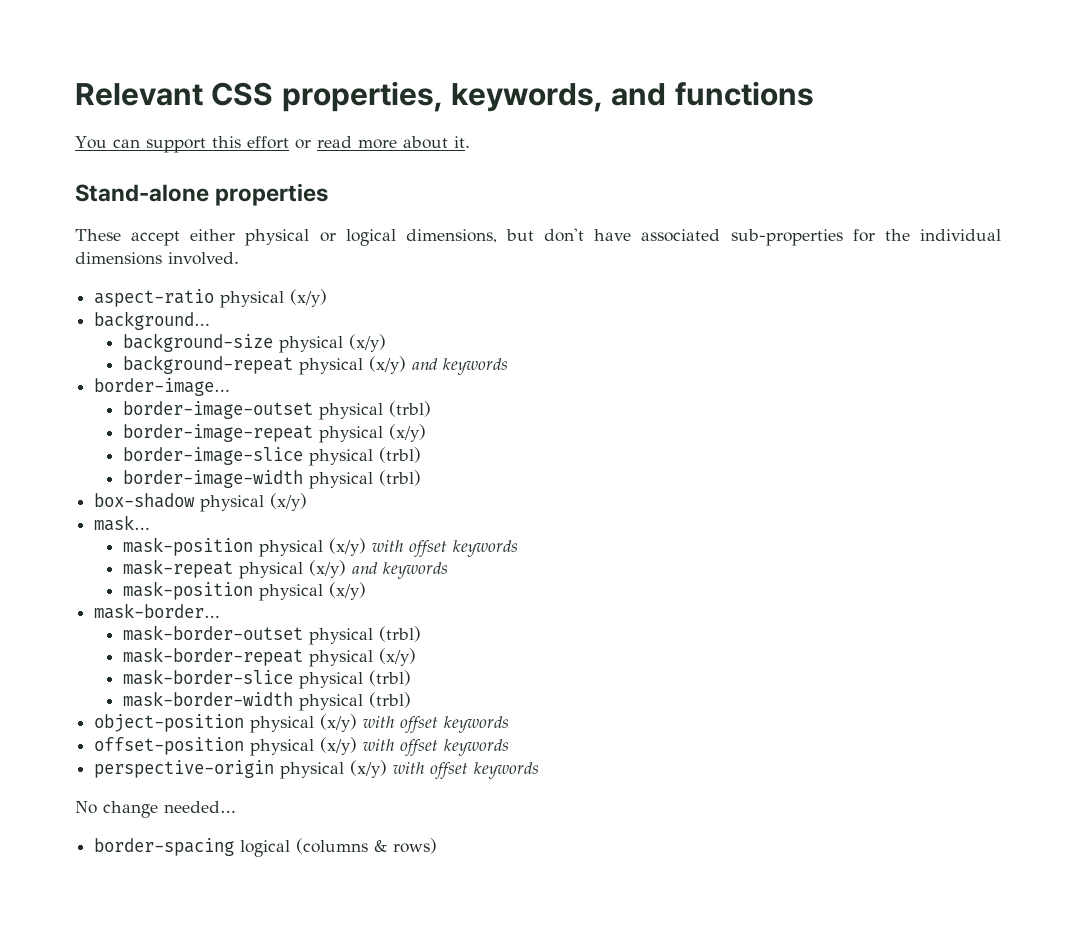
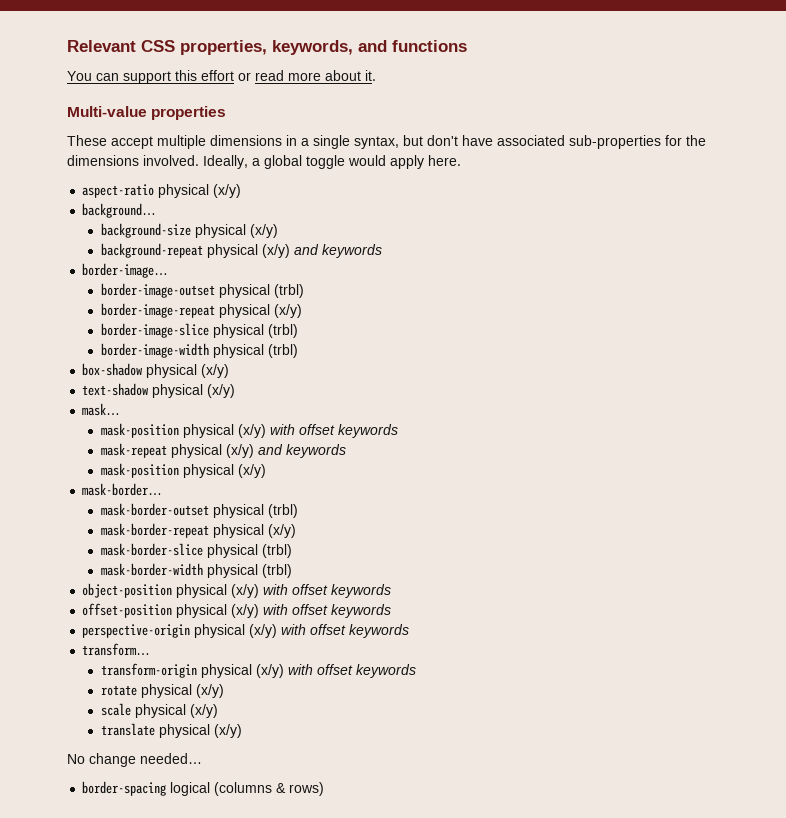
[75,184,209,202] Stand-alone -> [67,106,147,117] Multi-value
[190,229,497,246] either physical or logical dimensions, -> [157,135,399,149] multiple dimensions in a single syntax,
[919,229,1001,241] individual -> (706, 140) none
(239, 258) none -> [203,155,461,169] Ideally, a global toggle would apply here.
(308, 502) none -> [82,383,236,398] // text-shadow physical (x/y)
(540, 770) none -> [82,643,151,656] [100,663,416,678] [100,684,224,698] [100,703,218,718] [100,723,242,738] // transform… // transform-origin physical (x/y) with offset keywords // rotate physical (x/y) // scale physical (x/y) // translate physical (x/y)

